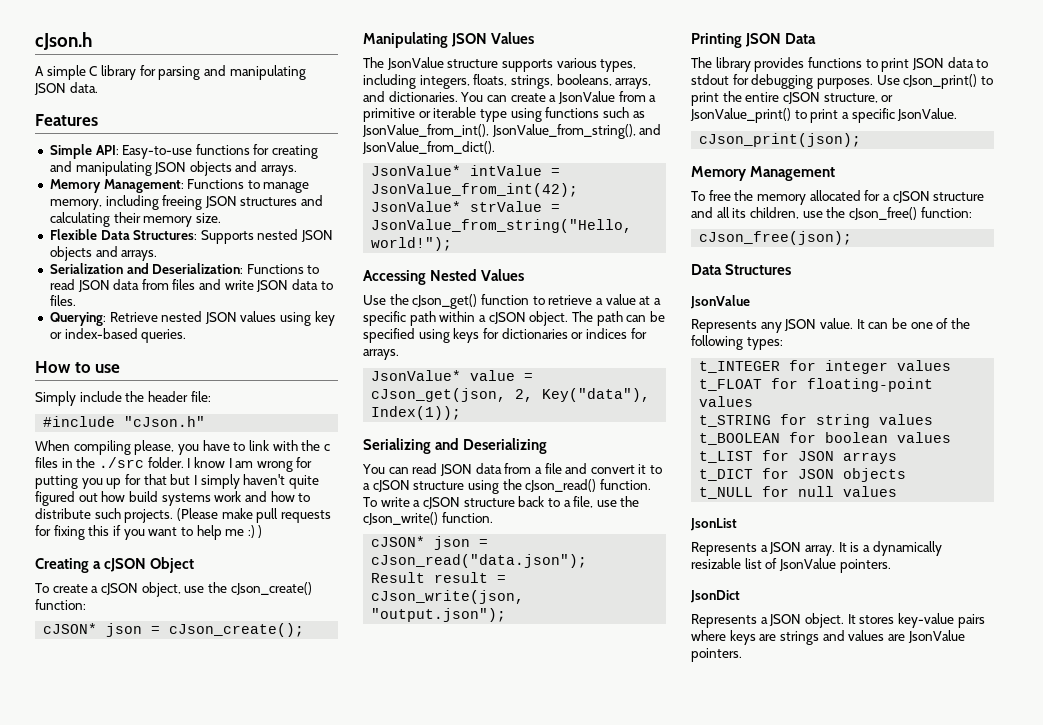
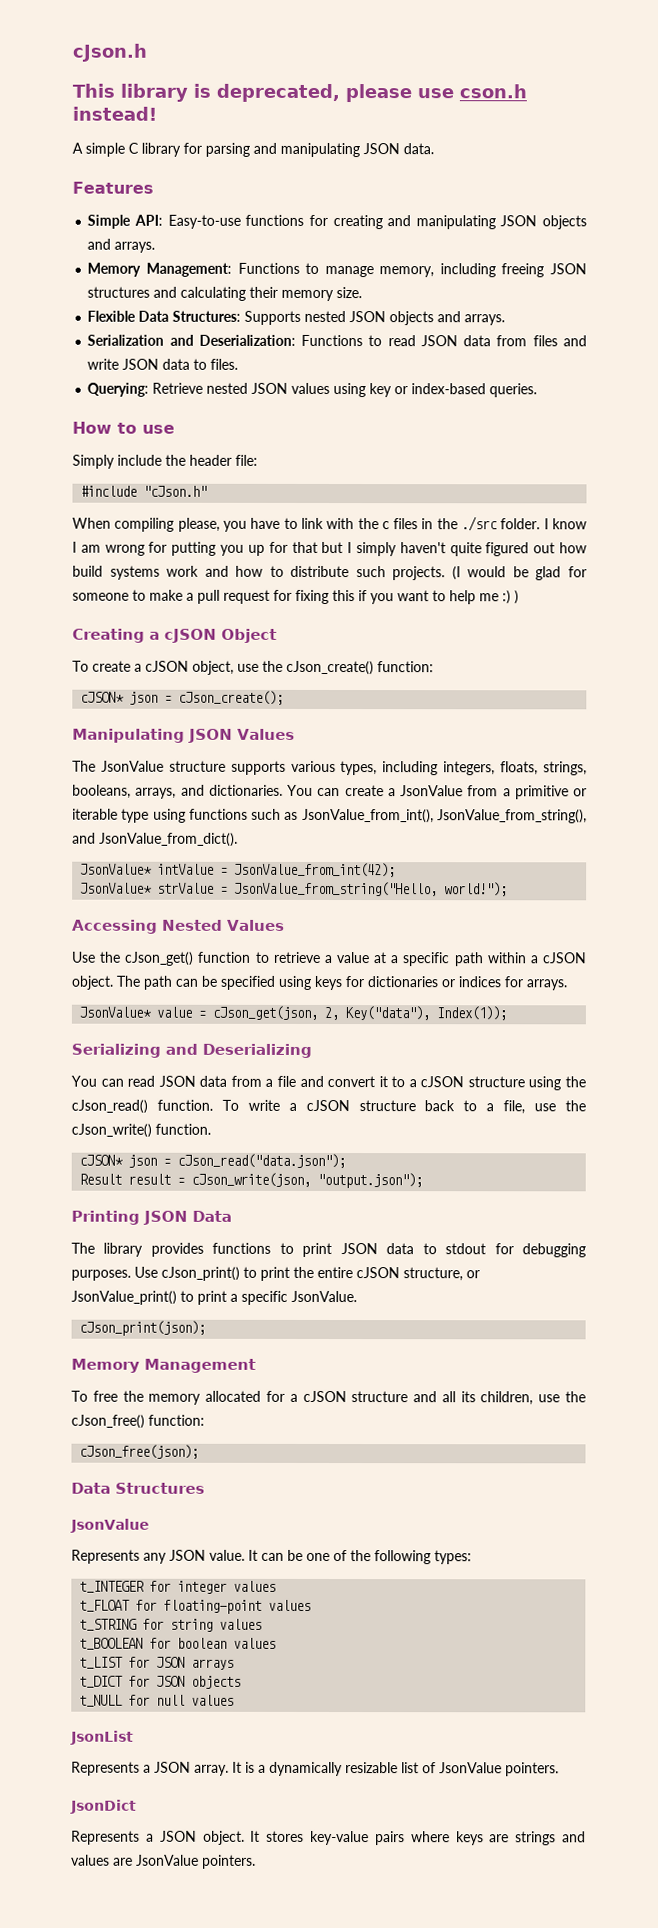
(92, 41) none -> [72,83,527,103] [72,106,157,121] // This library is deprecated, please use cson.h instead!
[176,508,331,523] (Please make pull requests -> [451,566,588,581] [72,589,270,604] (I would be glad for someone to make a pull request

